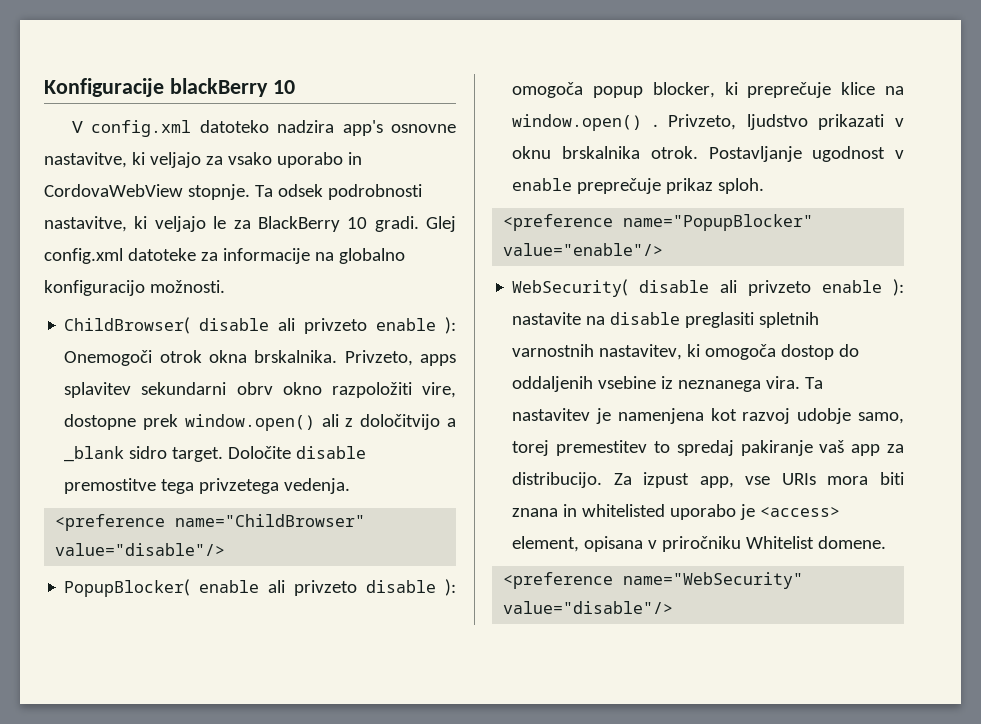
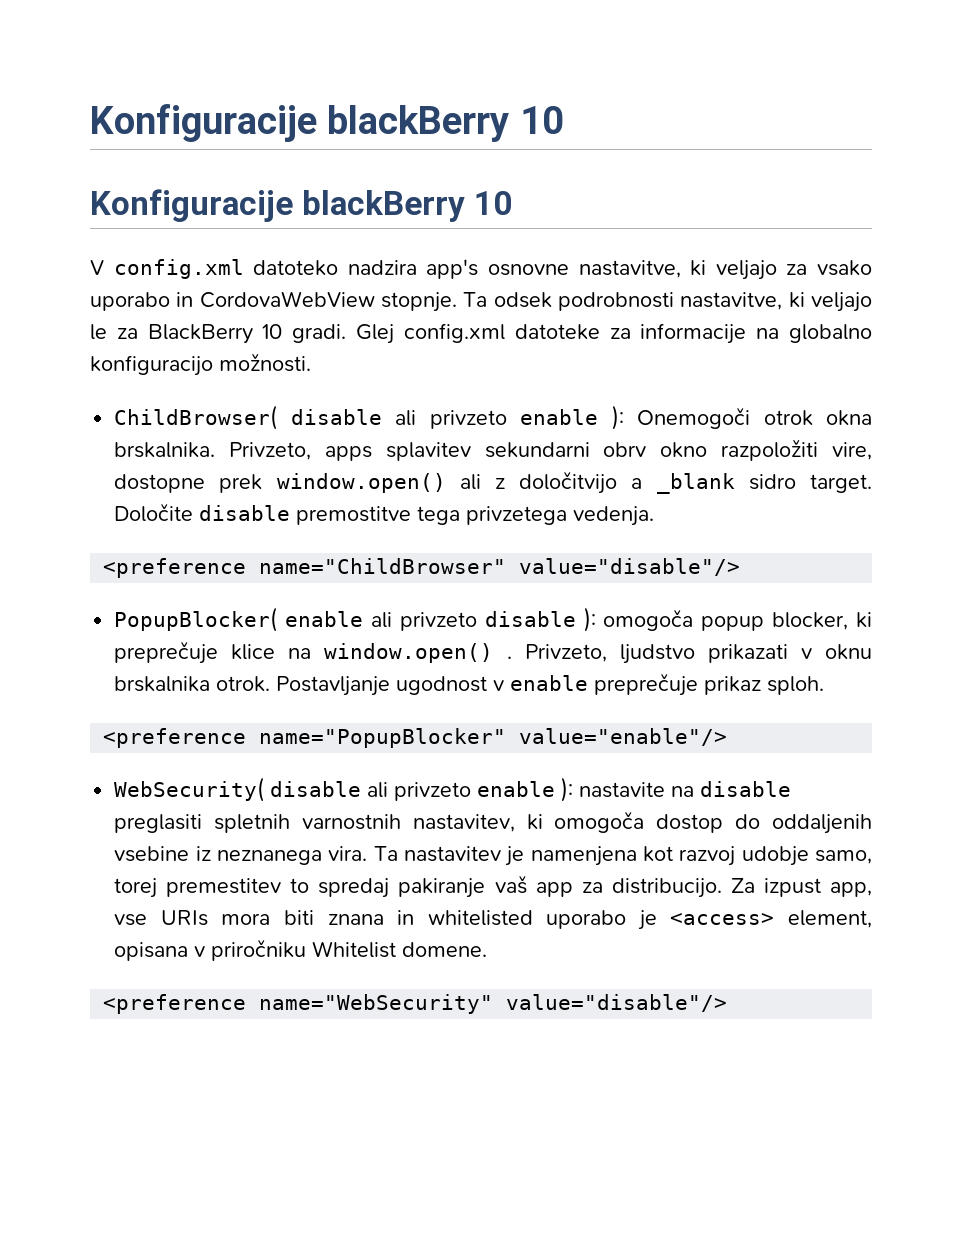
[44,78,295,97] Konfiguracije blackBerry 10 -> [90,104,564,142] [90,189,512,222] Konfiguracije blackBerry 10 // Konfiguracije blackBerry 10

